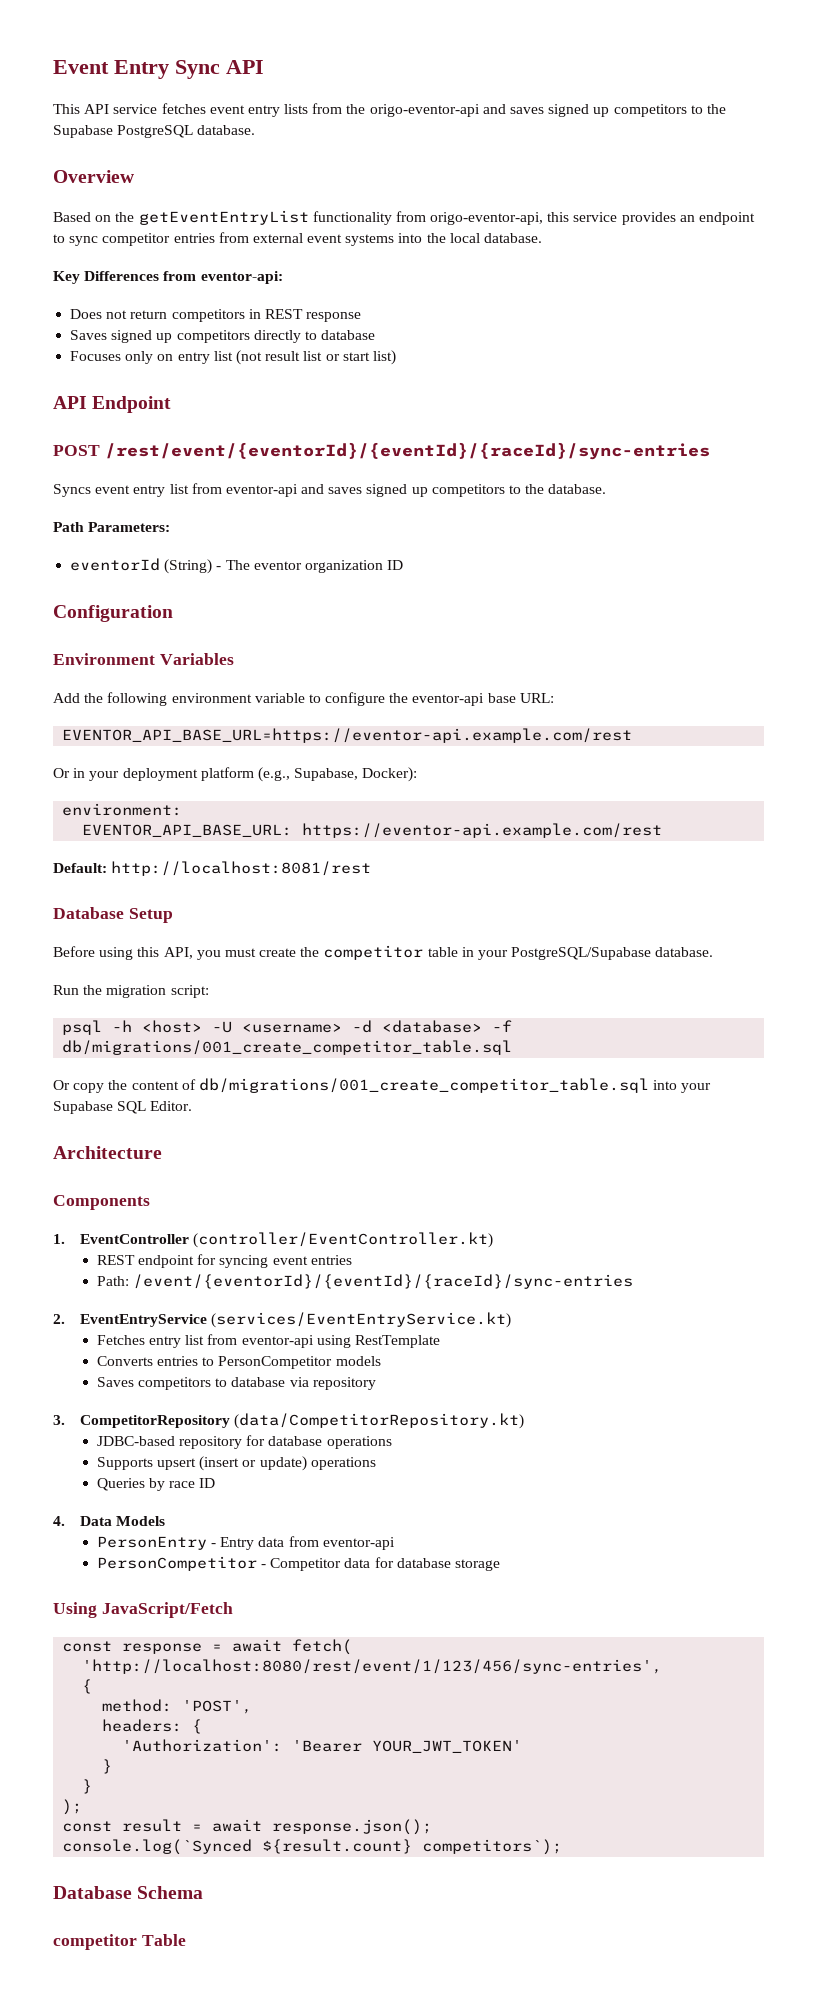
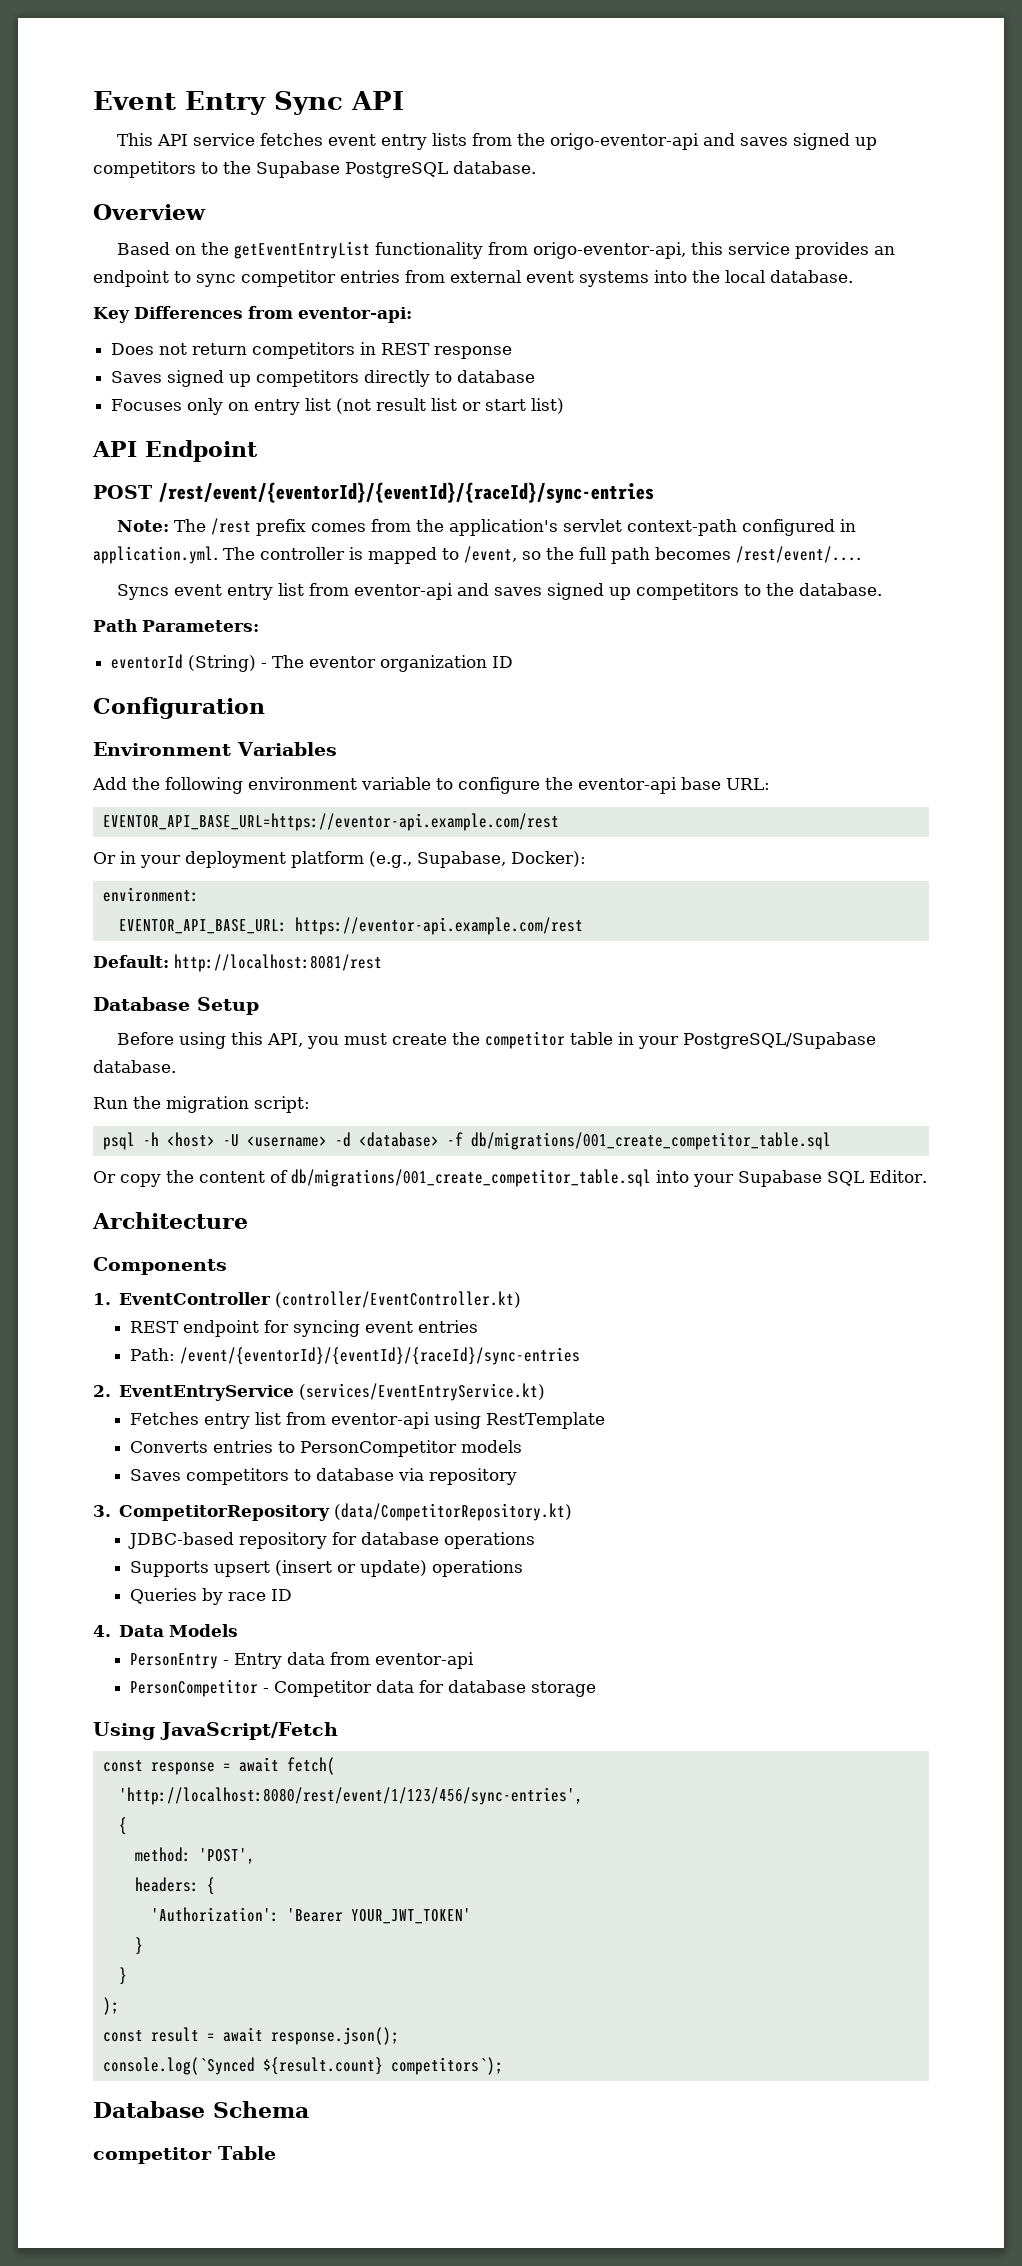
(710, 451) none -> [116,518,856,536] [93,546,861,564] // Note: The /rest prefix comes from the application's servlet context-path configured in application.yml. The controller is mapped to /event, so the full path becomes /rest/event/....

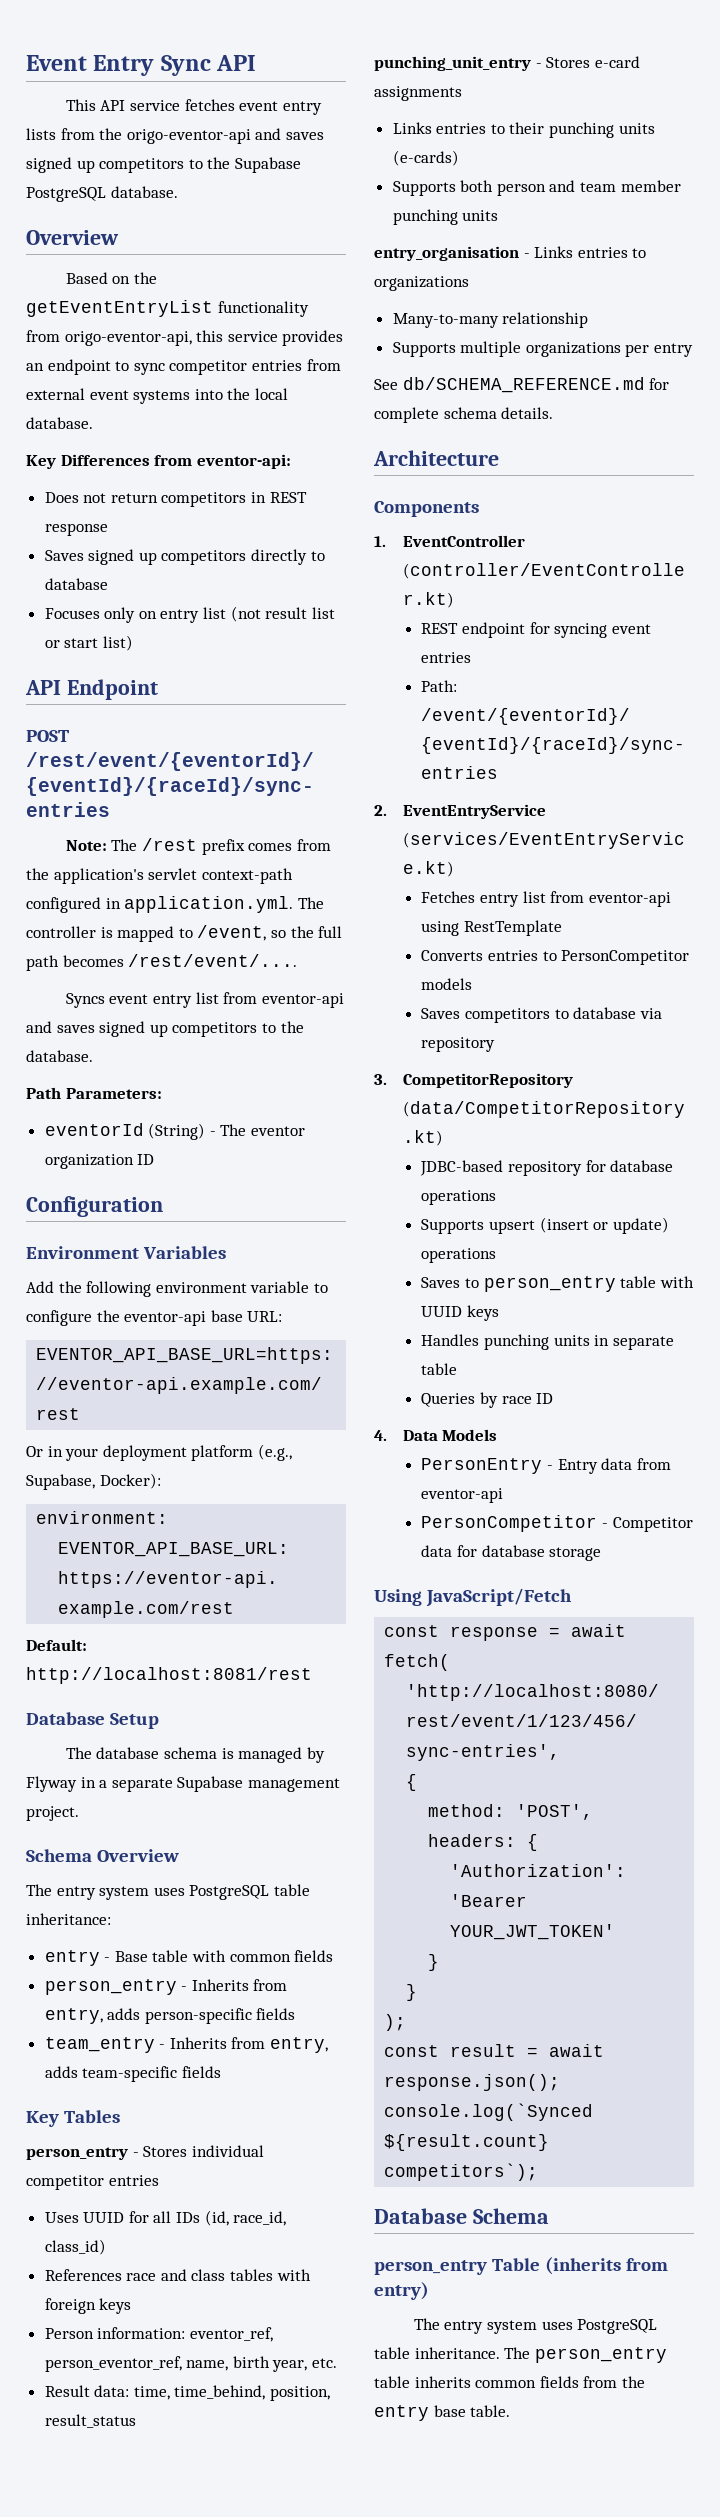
[116,1031,876,1049] [93,1060,176,1073] [93,1096,310,1113] [102,1132,831,1150] [93,1169,927,1187] Before using this API, you must create the competitor table in your PostgreSQL/Supabase database. // Run the migration script: // psql -h <host> -U <username> -d <database> -f db/migrations/001_create_competitor_table.sql // Or copy the content of db/migrations/001_create_competitor_table.sql into your Supabase SQL Editor. -> [65,1747,325,1763] [26,1776,340,1792] [26,1806,79,1821] [26,1849,180,1862] [26,1884,310,1900] [26,1913,111,1925] [44,1950,334,1966] [44,1979,288,1995] [44,2008,296,2024] [44,2037,329,2053] [44,2066,221,2082] [26,2110,121,2127] [26,2145,264,2160] [26,2175,159,2190] [44,2210,287,2226] [44,2239,106,2255] [44,2269,311,2281] [44,2298,132,2314] [44,2327,273,2342] [44,2356,338,2372] [44,2385,331,2401] [44,2414,136,2428] [374,56,640,71] [374,86,462,101] [392,122,655,138] [392,150,459,166] [392,180,681,196] [392,209,499,225] [374,246,647,261] [374,276,469,291] [392,312,589,328] [392,341,694,357] [374,377,670,393] [374,407,554,423] The database schema is managed by Flyway in a separate Supabase management project. // Schema Overview // The entry system uses PostgreSQL table inheritance: // entry - Base table with common fields // person_entry - Inherits from entry, adds person-specific fields // team_entry - Inherits from entry, adds team-specific fields // Key Tables // person_entry - Stores individual competitor entries // Uses UUID for all IDs (id, race_id, class_id) // References race and class tables with foreign keys // Person information: eventor_ref, person_eventor_ref, name, birth year, etc. // Result data: time, time_behind, position, result_status // punching_unit_entry - Stores e-card assignments // Links entries to their punching units (e-cards) // Supports both person and team member punching units // entry_organisation - Links entries to organizations // Many-to-many relationship // Supports multiple organizations per entry // See db/SCHEMA_REFERENCE.md for complete schema details.
(524, 1568) none -> [421,1276,694,1292] [421,1305,499,1321] [421,1334,674,1350] [421,1363,458,1375] // Saves to person_entry table with UUID keys // Handles punching units in separate table
[93,2146,276,2164] competitor Table -> [374,2257,669,2275] [374,2282,429,2300] [413,2318,658,2334] [374,2347,667,2363] [374,2376,645,2388] [374,2405,511,2421] person_entry Table (inherits from entry) // The entry system uses PostgreSQL table inheritance. The person_entry table inherits common fields from the entry base table.

